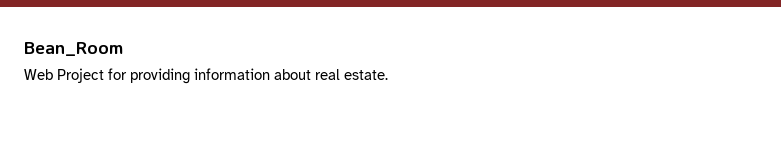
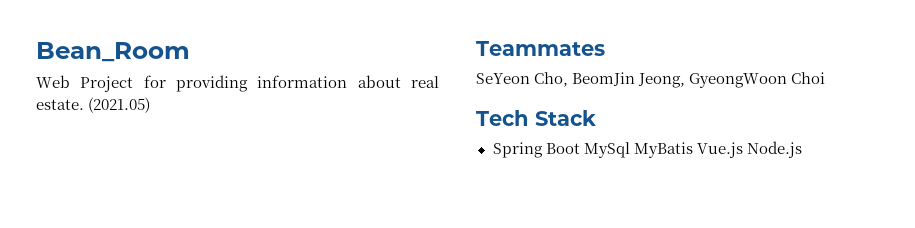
(388, 75) none -> [88,97,151,113] [476,41,605,56] [476,72,826,88] [476,110,596,126] [492,141,802,158] (2021.05) // Teammates // SeYeon Cho, BeomJin Jeong, GyeongWoon Choi // Tech Stack // Spring Boot MySql MyBatis Vue.js Node.js

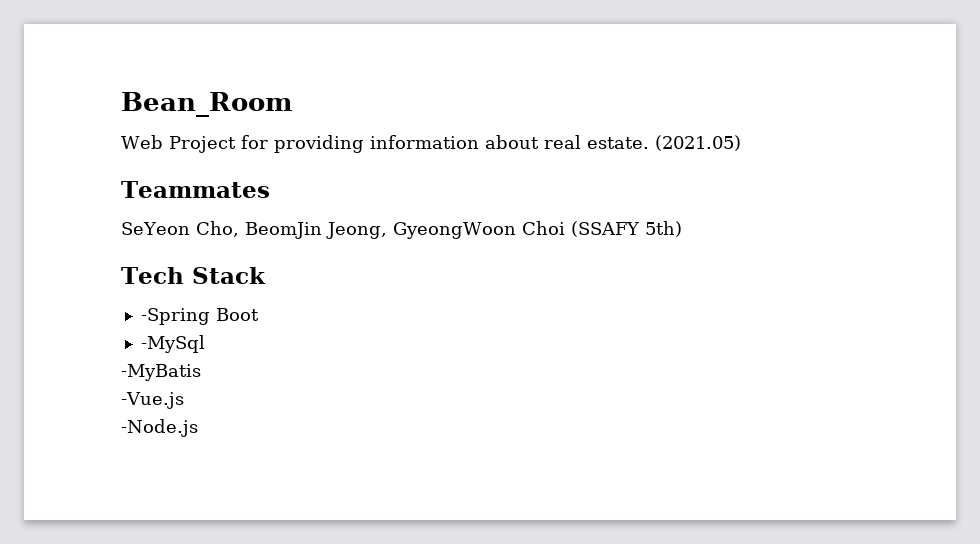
(826, 78) none -> [570,221,682,237] (SSAFY 5th)
[492,142,543,158] Spring -> [140,308,210,325] -Spring
[583,141,802,158] MySql MyBatis Vue.js Node.js -> [140,335,205,353] [121,364,201,381] [121,392,184,409] [121,419,198,437] // -MySql // -MyBatis // -Vue.js // -Node.js

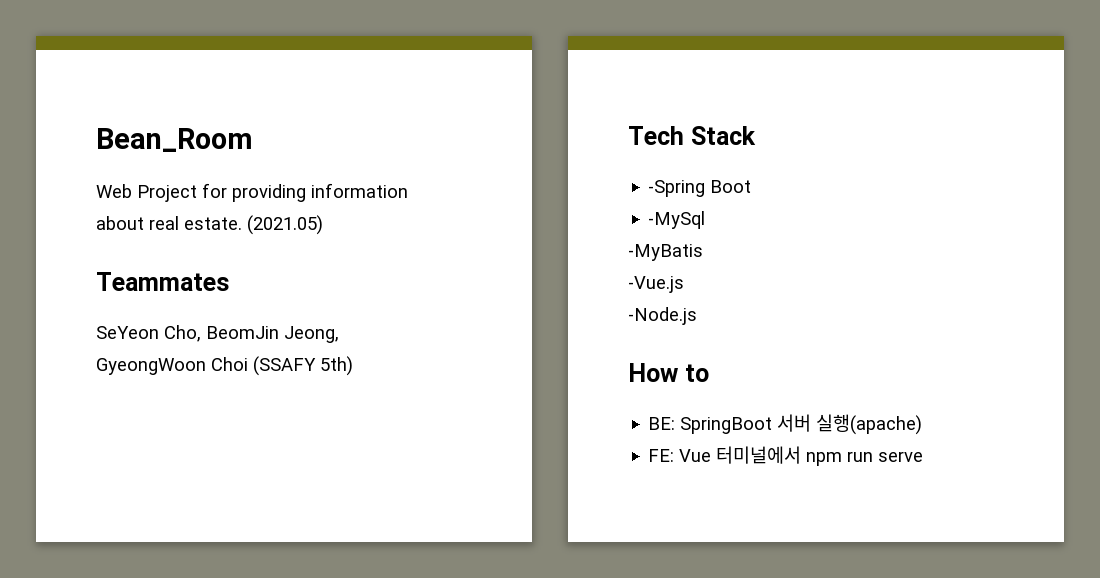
(198, 428) none -> [628,363,709,382] [648,414,923,435] [648,446,924,466] // How to // BE: SpringBoot 서버 실행(apache) // FE: Vue 터미널에서 npm run serve

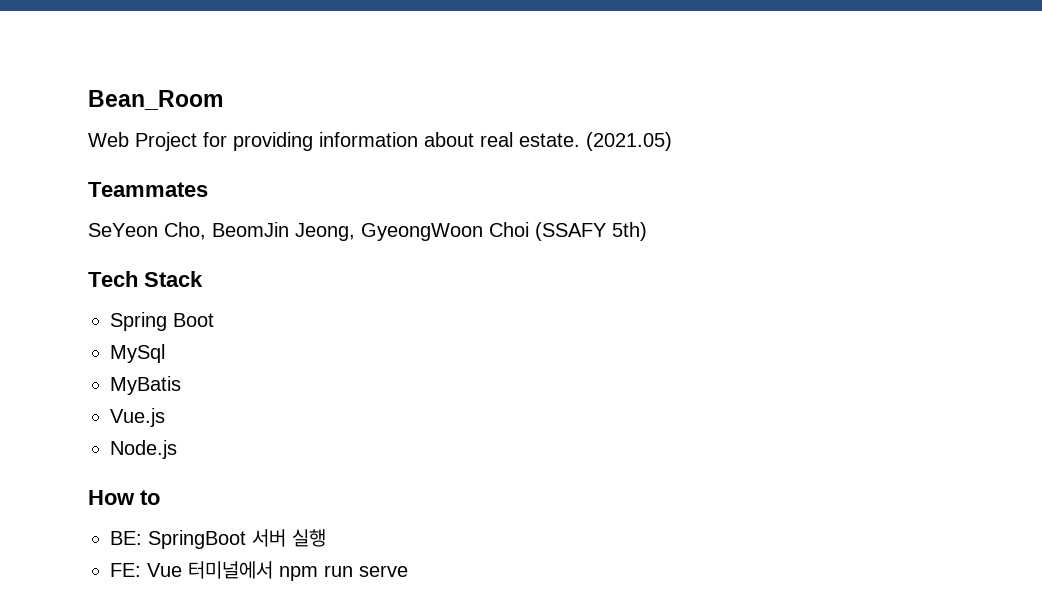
[648,180,706,197] -Spring -> [110,312,167,331] Spring
[648,211,706,229] [628,244,703,261] [628,276,684,293] [628,307,697,325] -MySql // -MyBatis // -Vue.js // -Node.js -> [110,344,165,363] [110,376,181,395] [110,408,165,427] [110,440,177,459] MySql // MyBatis // Vue.js // Node.js
[816,414,923,435] 실행(apache) -> [292,529,326,547] 실행

